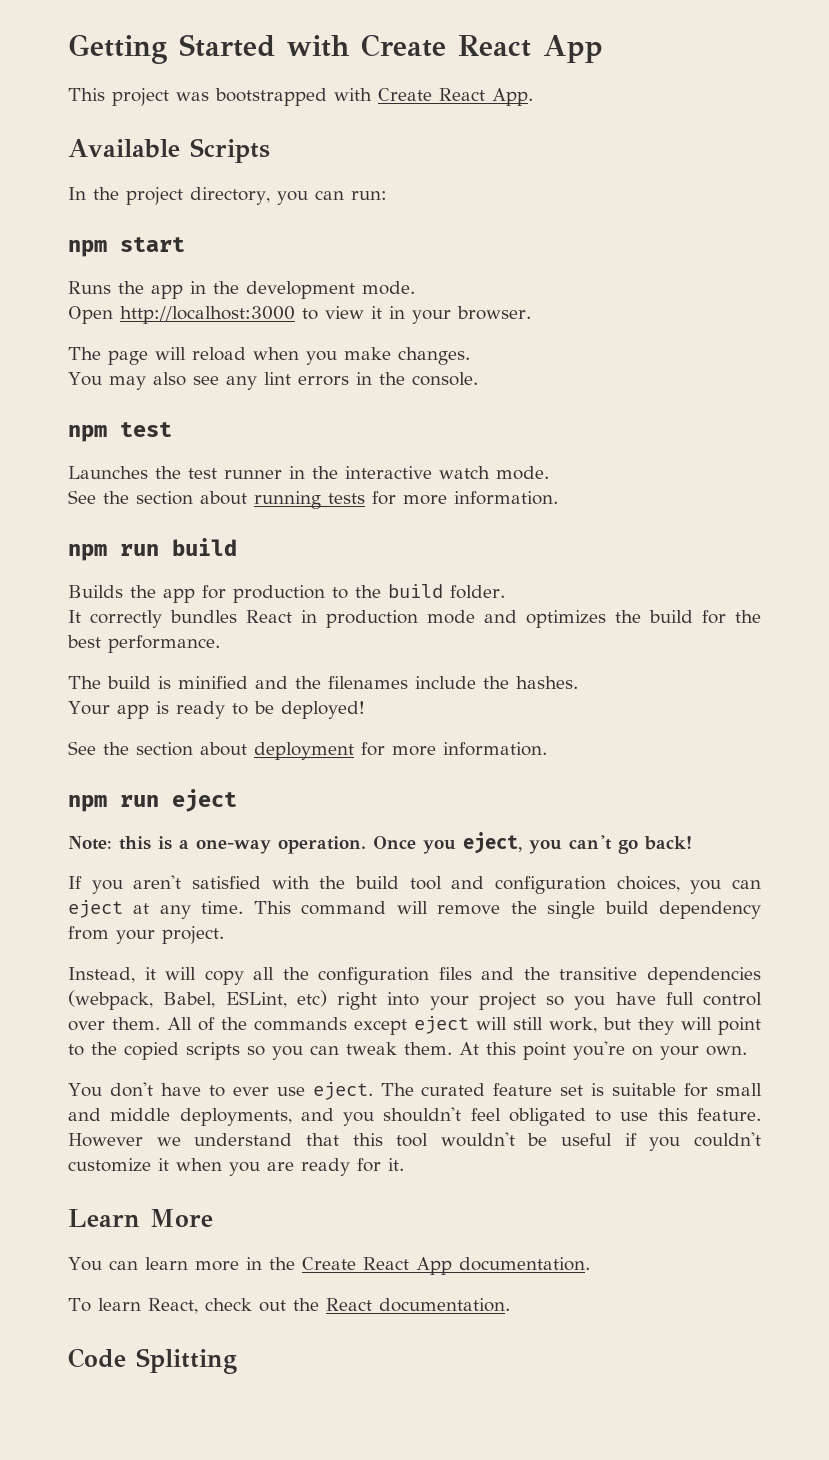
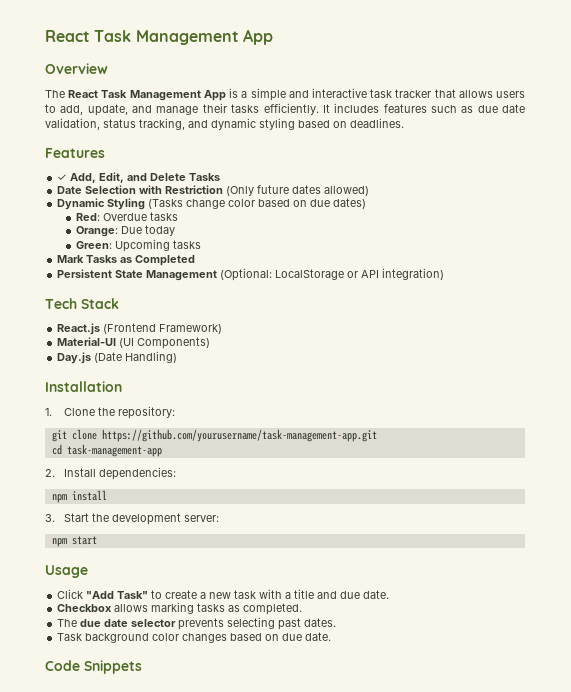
[68,34,603,64] [68,88,533,106] [68,138,270,163] [68,187,387,205] [68,237,185,257] [68,281,415,299] [68,306,531,324] [68,347,470,365] [68,372,478,390] [68,422,172,442] [68,466,549,480] [68,490,558,509] [68,538,237,561] [68,584,505,603] [68,610,761,628] [67,635,220,653] [68,676,578,689] [68,701,365,719] [68,741,547,760] [68,789,237,812] [68,832,692,854] [68,875,761,894] [68,900,761,919] [68,926,224,944] [68,967,761,985] [68,990,762,1010] [68,1016,761,1035] [68,1041,747,1060] [68,1082,762,1100] [68,1107,761,1126] [68,1132,761,1151] [68,1158,404,1176] [68,1209,213,1227] [68,1257,590,1275] [68,1298,510,1314] Getting Started with Create React App // This project was bootstrapped with Create React App. // Available Scripts // In the project directory, you can run: // npm start // Runs the app in the development mode. // Open http://localhost:3000 to view it in your browser. // The page will reload when you make changes. // You may also see any lint errors in the console. // npm test // Launches the test runner in the interactive watch mode. // See the section about running tests for more information. // npm run build // Builds the app for production to the build folder. // It correctly bundles React in production mode and optimizes the build for the best performance. // The build is minified and the filenames include the hashes. // Your app is ready to be deployed! // See the section about deployment for more information. // npm run eject // Note: this is a one-way operation. Once you eject, you can't go back! // If you aren't satisfied with the build tool and configuration choices, you can eject at any time. This command will remove the single build dependency from your project. // Instead, it will copy all the configuration files and the transitive dependencies (webpack, Babel, ESLint, etc) right into your project so you have full control over them. All of the commands except eject will still work, but they will point to the copied scripts so you can tweak them. At this point you're on your own. // You don't have to ever use eject. The curated feature set is suitable for small and middle deployments, and you shouldn't feel obligated to use this feature. However we understand that this tool wouldn't be useful if you couldn't customize it when you are ready for it. // Learn More // You can learn more in the Create React App documentation. // To learn React, check out the React documentation. -> [45,29,273,45] [45,63,108,74] [45,88,526,101] [45,103,525,116] [45,118,404,130] [45,148,105,158] [57,172,221,183] [57,185,370,196] [57,198,367,210] [76,212,179,221] [76,225,176,237] [76,239,202,252] [57,255,196,266] [57,268,445,281] [45,298,119,309] [57,323,223,335] [57,337,211,349] [57,351,178,364] [45,381,122,392] [45,406,176,419] [51,429,377,442] [51,444,162,457] [45,467,177,480] [51,490,107,503] [45,513,220,525] [51,536,97,547] [45,565,88,578] [57,589,390,599] [57,602,303,615] [57,617,337,630] [57,632,332,643] React Task Management App // Overview // The React Task Management App is a simple and interactive task tracker that allows users to add, update, and manage their tasks efficiently. It includes features such as due date validation, status tracking, and dynamic styling based on deadlines. // Features // ✓ Add, Edit, and Delete Tasks // Date Selection with Restriction (Only future dates allowed) // Dynamic Styling (Tasks change color based on due dates) // Red: Overdue tasks // Orange: Due today // Green: Upcoming tasks // Mark Tasks as Completed // Persistent State Management (Optional: LocalStorage or API integration) // Tech Stack // React.js (Frontend Framework) // Material-UI (UI Components) // Day.js (Date Handling) // Installation // 1. Clone the repository: // git clone https://github.com/yourusername/task-management-app.git // cd task-management-app // 2. Install dependencies: // npm install // 3. Start the development server: // npm start // Usage // Click "Add Task" to create a new task with a title and due date. // Checkbox allows marking tasks as completed. // The due date selector prevents selecting past dates. // Task background color changes based on due date.
[136,1348,237,1374] Splitting -> [84,660,142,674] Snippets

